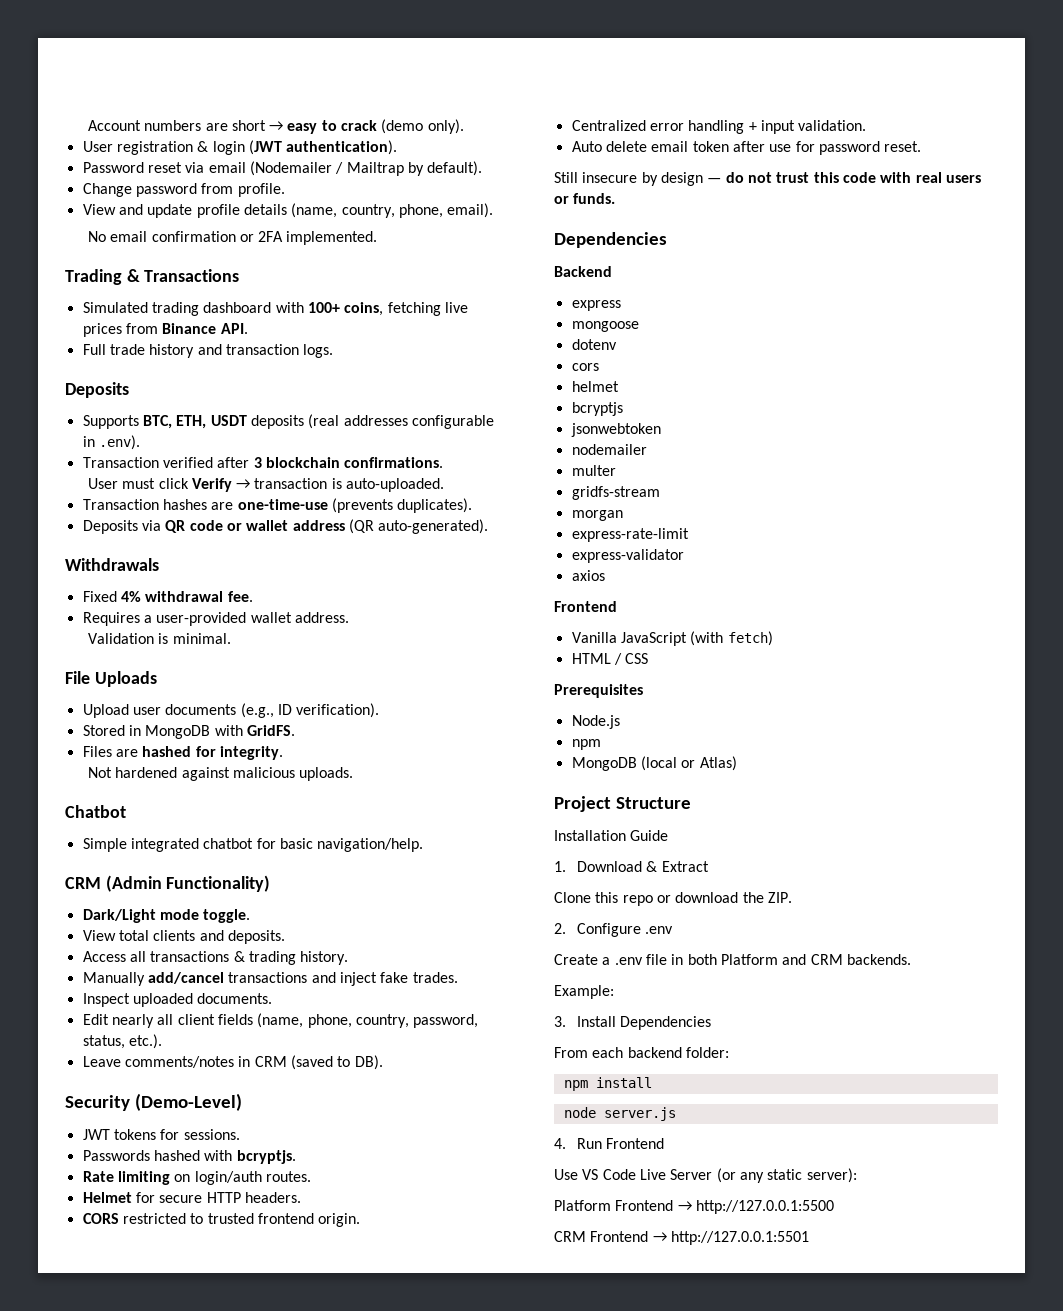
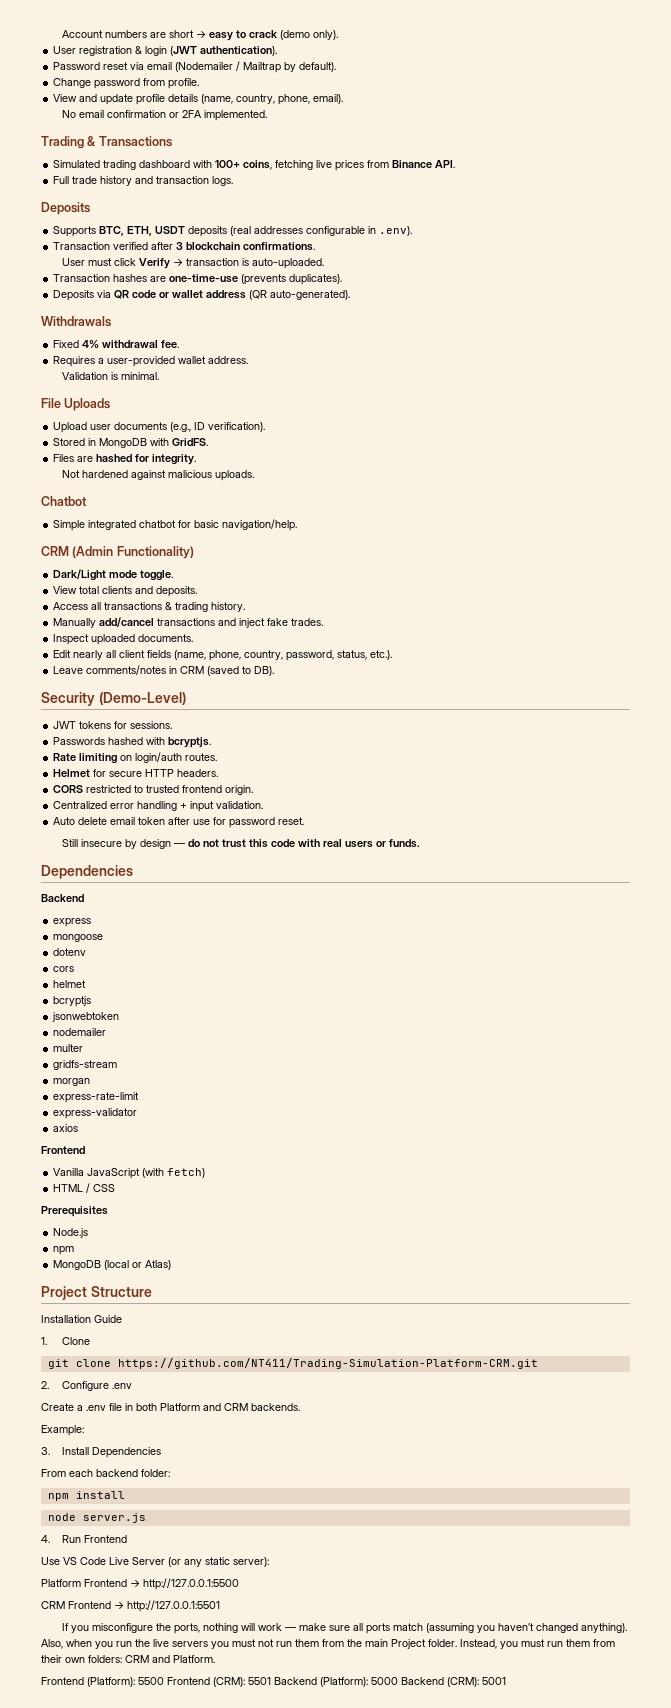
[576,861,709,872] [554,892,792,906] Download & Extract // Clone this repo or download the ZIP. -> [62,1337,91,1345] [47,1358,538,1369] Clone // git clone https://github.com/NT411/Trading-Simulation-Platform-CRM.git
(809, 1238) none -> [62,1623,628,1634] [41,1639,615,1649] [41,1655,215,1663] [41,1677,506,1687] // If you misconfigure the ports, nothing will work — make sure all ports match (assuming you haven’t changed anything). Also, when you run the live servers you must not run them from the main Project folder. Instead, you must run them from their own folders: CRM and Platform. // Frontend (Platform): 5500 Frontend (CRM): 5501 Backend (Platform): 5000 Backend (CRM): 5001

